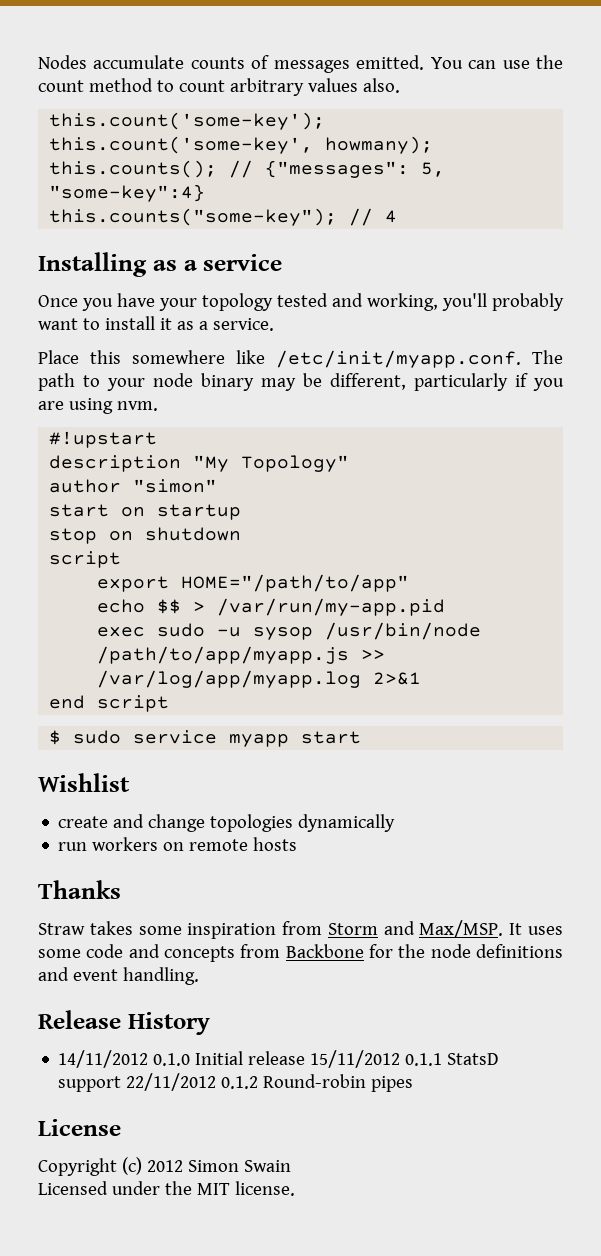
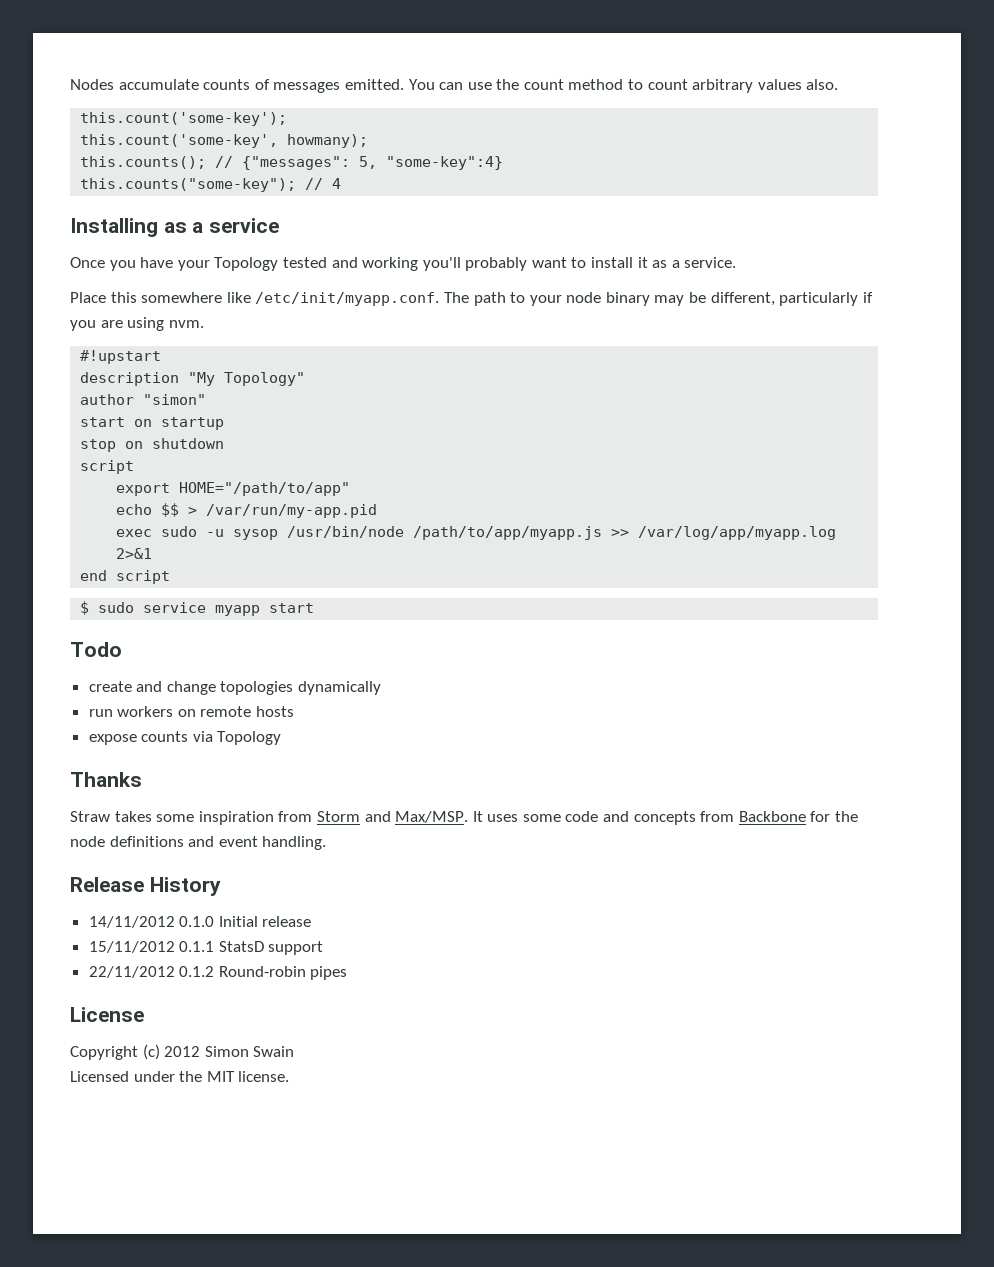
[202,293,273,311] topology -> [214,257,279,271] Topology
[367,293,438,311] working, -> [362,257,419,271] working
[38,773,130,792] Wishlist -> [70,642,122,657] Todo
(298, 844) none -> [88,731,282,745] // expose counts via Topology
(306, 1058) none -> (312, 921) //
(122, 1084) none -> (324, 948) //

